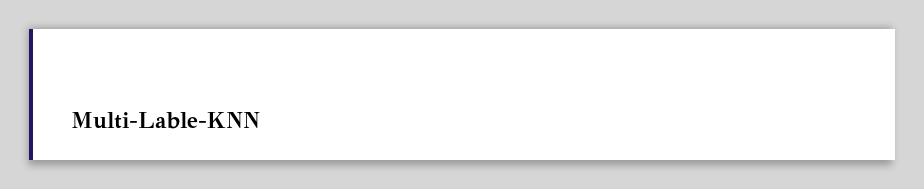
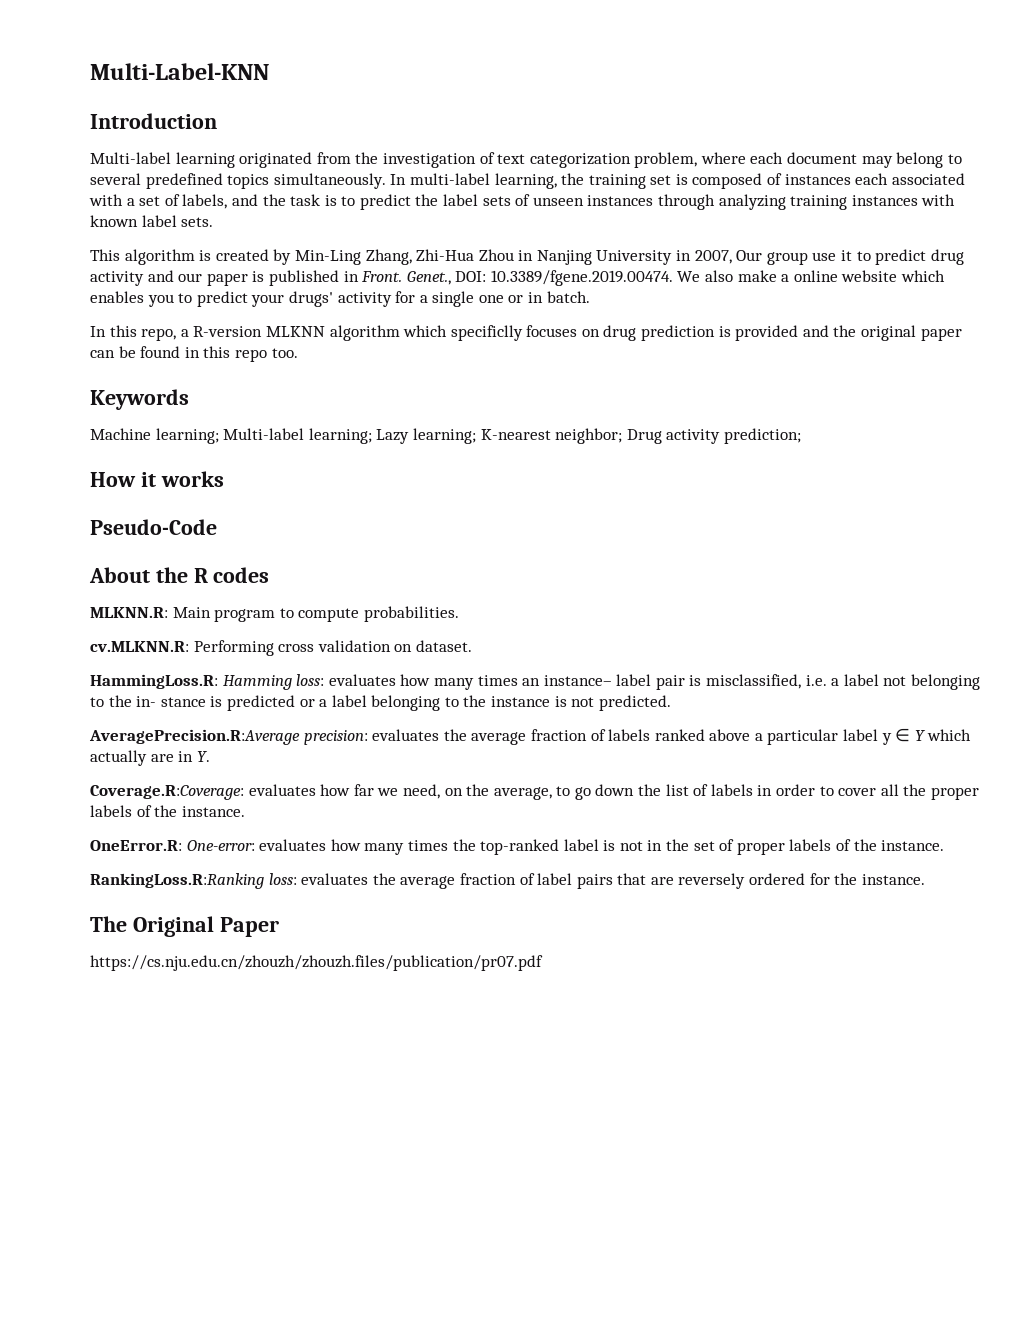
[71,112,260,129] Multi-Lable-KNN -> [90,63,269,80] [90,113,217,129] [90,152,962,168] [90,173,965,189] [89,194,956,210] [90,215,214,227] [90,249,964,265] [90,270,946,286] [90,291,590,307] [90,325,962,341] [90,346,298,362] [90,389,189,410] [90,428,801,444] [90,471,224,487] [90,519,217,535] [89,567,270,583] [90,606,459,622] [90,640,472,656] [90,674,981,690] [90,695,671,711] [89,728,972,745] [90,750,210,766] [90,784,979,800] [90,805,245,817] [90,839,945,855] [90,873,925,889] [90,916,279,937] [90,955,543,971] Multi-Label-KNN // Introduction // Multi-label learning originated from the investigation of text categorization problem, where each document may belong to several predefined topics simultaneously. In multi-label learning, the training set is composed of instances each associated with a set of labels, and the task is to predict the label sets of unseen instances through analyzing training instances with known label sets. // This algorithm is created by Min-Ling Zhang, Zhi-Hua Zhou in Nanjing University in 2007, Our group use it to predict drug activity and our paper is published in Front. Genet., DOI: 10.3389/fgene.2019.00474. We also make a online website which enables you to predict your drugs' activity for a single one or in batch. // In this repo, a R-version MLKNN algorithm which specificlly focuses on drug prediction is provided and the original paper can be found in this repo too. // Keywords // Machine learning; Multi-label learning; Lazy learning; K-nearest neighbor; Drug activity prediction; // How it works // Pseudo-Code // About the R codes // MLKNN.R: Main program to compute probabilities. // cv.MLKNN.R: Performing cross validation on dataset. // HammingLoss.R: Hamming loss: evaluates how many times an instance– label pair is misclassified, i.e. a label not belonging to the in- stance is predicted or a label belonging to the instance is not predicted. // AveragePrecision.R:Average precision: evaluates the average fraction of labels ranked above a particular label y ∈ Y which actually are in Y. // Coverage.R:Coverage: evaluates how far we need, on the average, to go down the list of labels in order to cover all the proper labels of the instance. // OneError.R: One-error: evaluates how many times the top-ranked label is not in the set of proper labels of the instance. // RankingLoss.R:Ranking loss: evaluates the average fraction of label pairs that are reversely ordered for the instance. // The Original Paper // https://cs.nju.edu.cn/zhouzh/zhouzh.files/publication/pr07.pdf

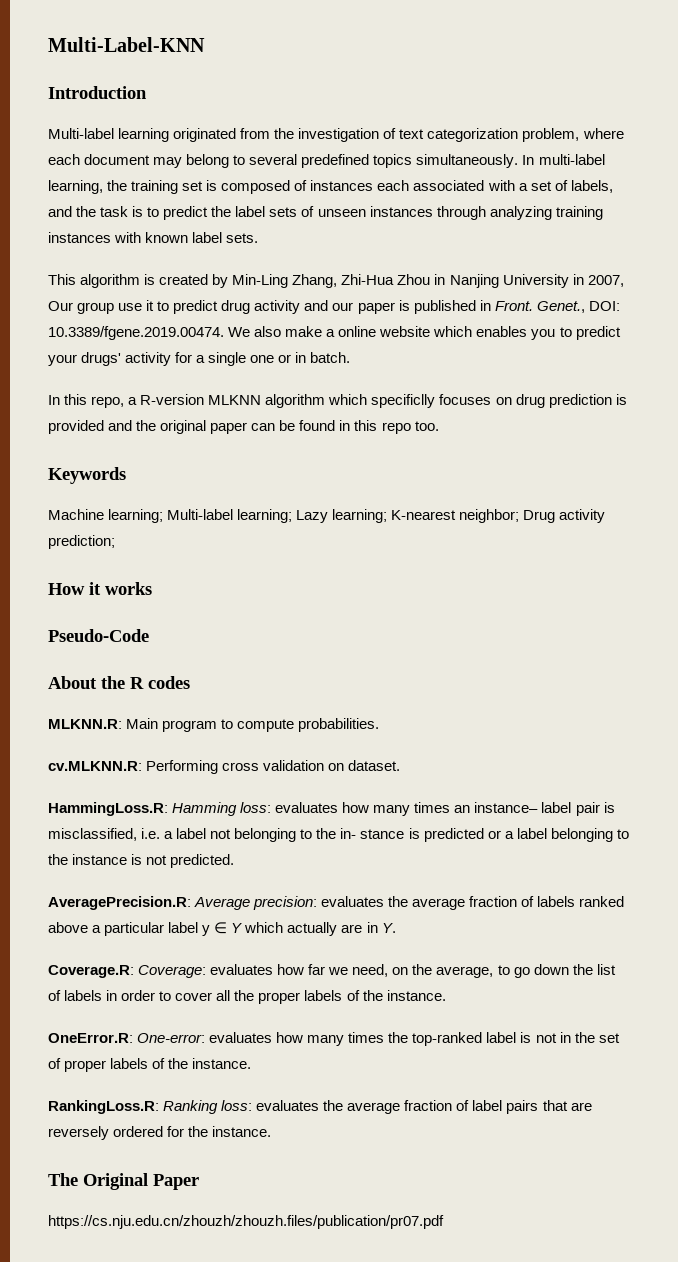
[89,729,300,745] AveragePrecision.R:Average -> [48,896,251,910] AveragePrecision.R: Average
[90,785,244,800] Coverage.R:Coverage: -> [48,965,207,978] Coverage.R: Coverage:
[90,873,264,889] RankingLoss.R:Ranking -> [48,1100,219,1114] RankingLoss.R: Ranking

